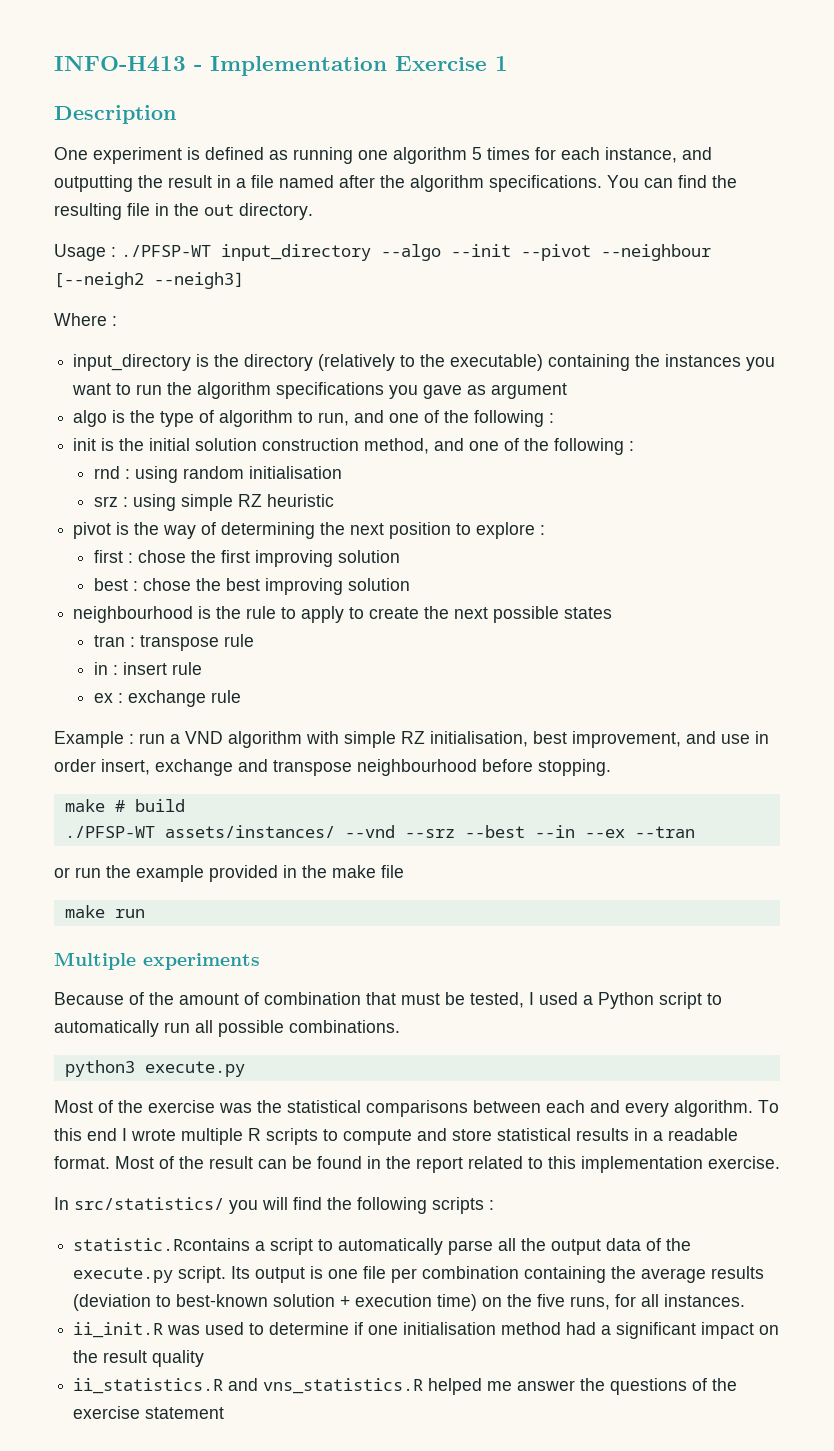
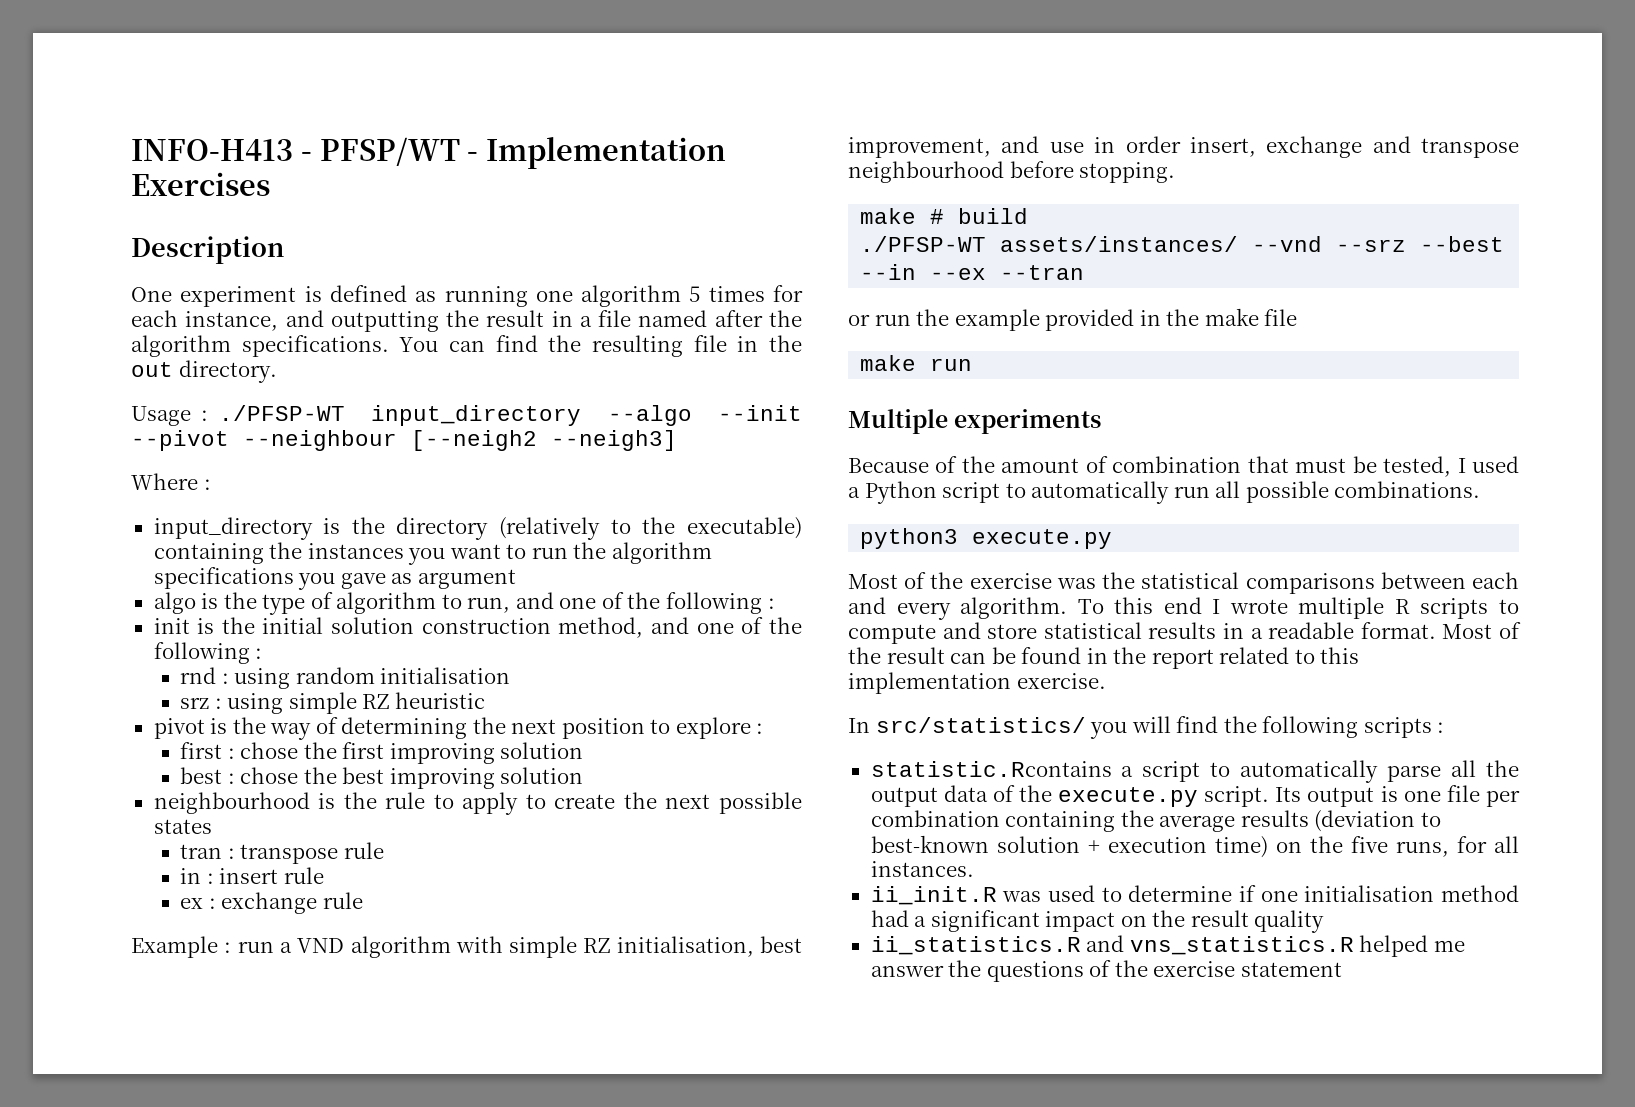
[210,56,508,76] Implementation Exercise 1 -> [319,137,727,169] [131,172,270,196] PFSP/WT - Implementation Exercises

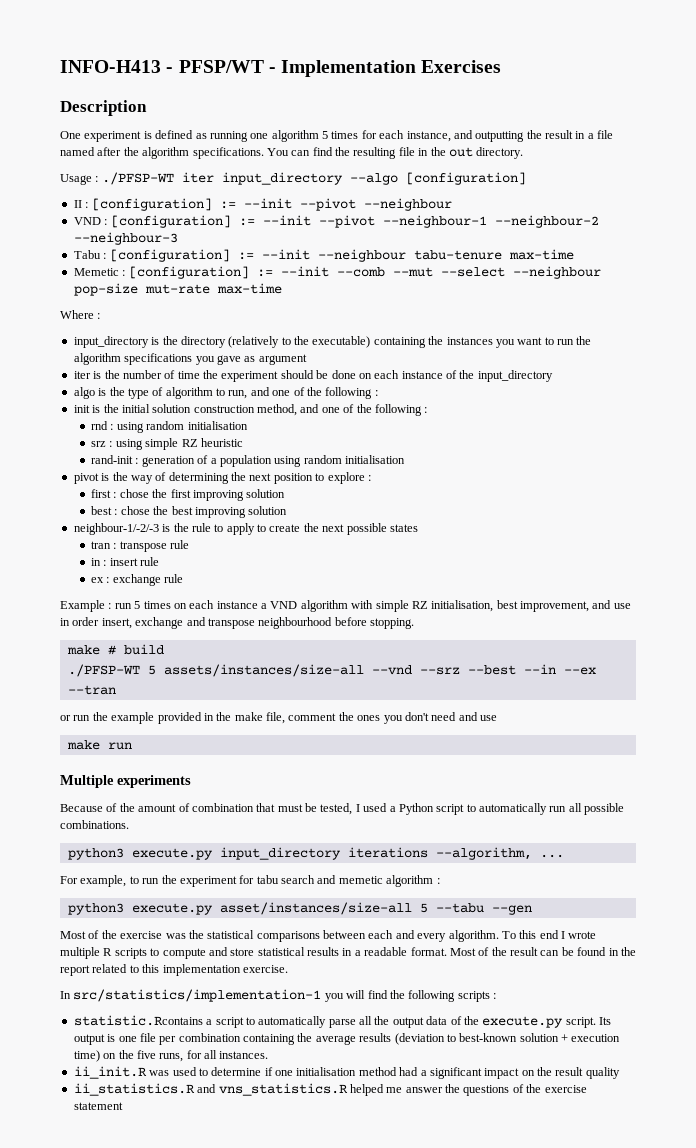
(345, 413) none -> [181,172,214,183] iter
[718,405,802,421] [131,430,677,451] --init --pivot --neighbour [--neigh2 --neigh3] -> [405,172,526,185] [73,198,452,211] [73,215,599,228] [73,232,178,245] [73,249,574,262] [73,266,601,279] [73,283,282,296] [configuration] // II : [configuration] := --init --pivot --neighbour // VND : [configuration] := --init --pivot --neighbour-1 --neighbour-2 --neighbour-3 // Tabu : [configuration] := --init --neighbour tabu-tenure max-time // Memetic : [configuration] := --init --comb --mut --select --neighbour pop-size mut-rate max-time
(516, 579) none -> [73,370,553,382] // iter is the number of time the experiment should be done on each instance of the input_directory
(485, 700) none -> [91,455,406,467] // rand-init : generation of a population using random initialisation
[153,792,310,814] neighbourhood -> [73,523,159,535] neighbour-1/-2/-3
(274, 947) none -> [134,600,258,609] 5 times on each instance
[1000,236,1239,252] assets/instances/ -> [147,664,364,677] 5 assets/instances/size-all
[1264,309,1298,326] file -> [266,712,497,724] file, comment the ones you don't need and use
(1113, 539) none -> [219,847,564,860] [60,875,440,887] [67,902,532,915] input_directory iterations --algorithm, ... // For example, to run the experiment for tabu search and memetic algorithm : // python3 execute.py asset/instances/size-all 5 --tabu --gen
[875,717,1086,733] src/statistics/ -> [73,989,322,1002] src/statistics/implementation-1

